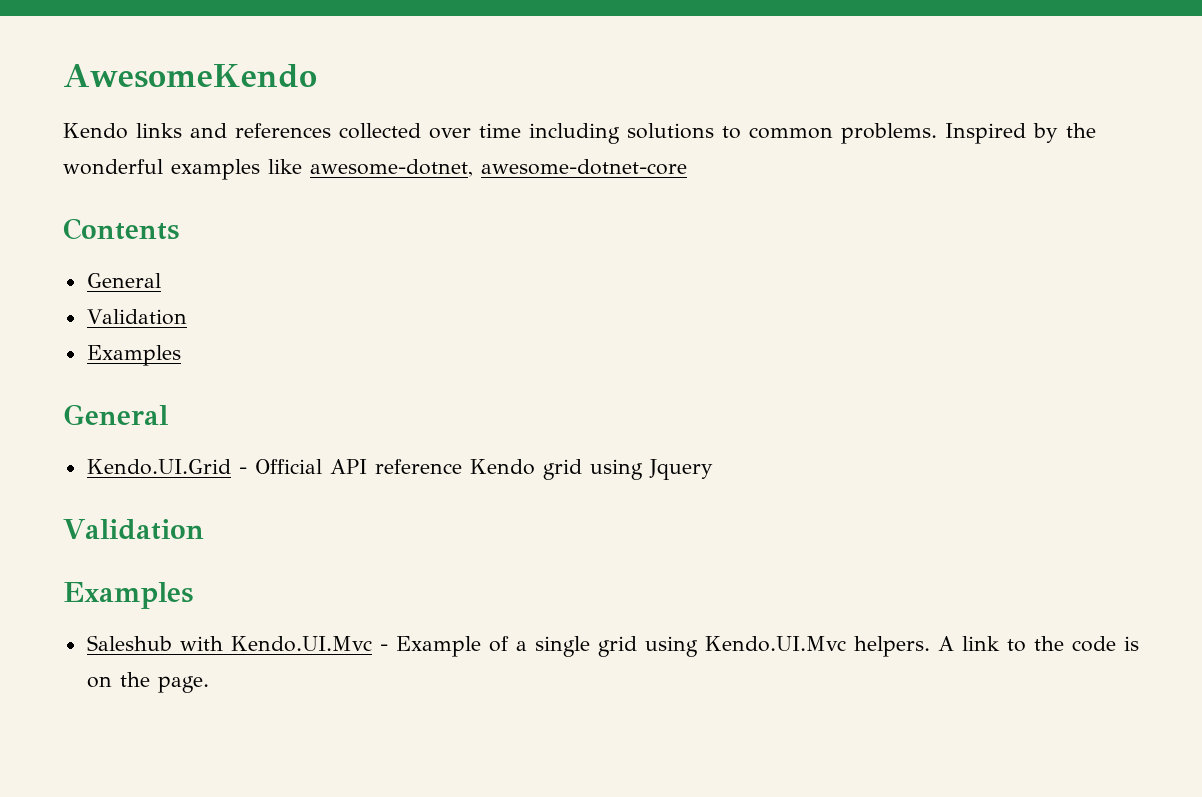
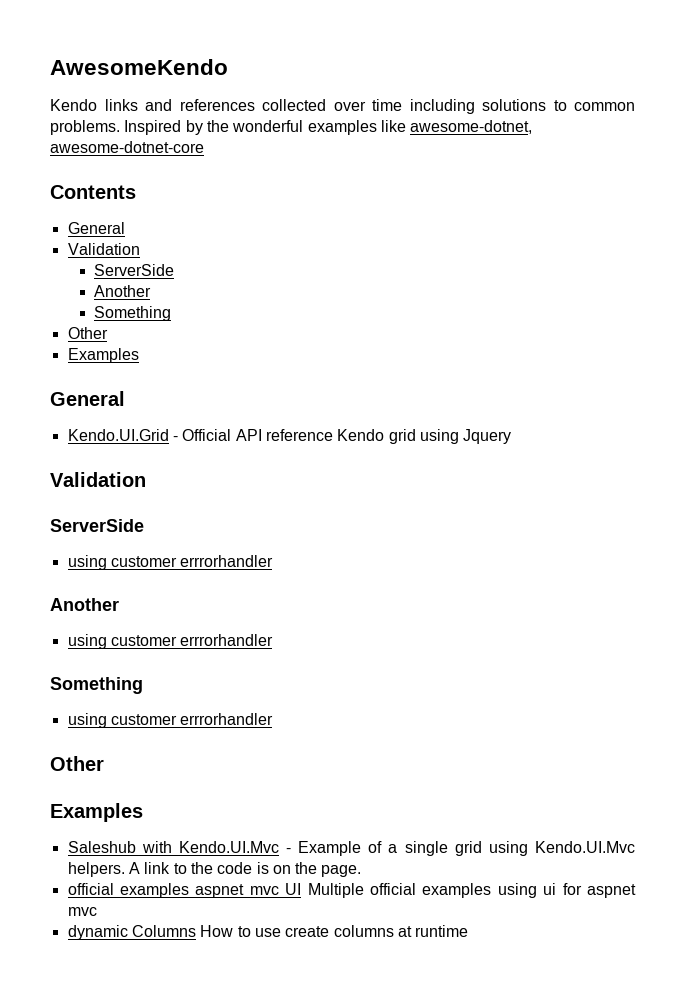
(187, 317) none -> [94,264,175,276] [94,285,152,297] [94,306,172,321] [67,327,108,339] // ServerSide // Another // Something // Other
(204, 529) none -> [50,519,144,532] [67,555,274,570] [50,598,119,611] [67,634,274,649] [50,677,143,694] [67,713,274,728] [50,756,104,771] // ServerSide // using customer errrorhandler // Another // using customer errrorhandler // Something // using customer errrorhandler // Other
(209, 684) none -> [67,883,636,898] [67,907,97,916] [67,925,469,940] // official examples aspnet mvc UI Multiple official examples using ui for aspnet mvc // dynamic Columns How to use create columns at runtime

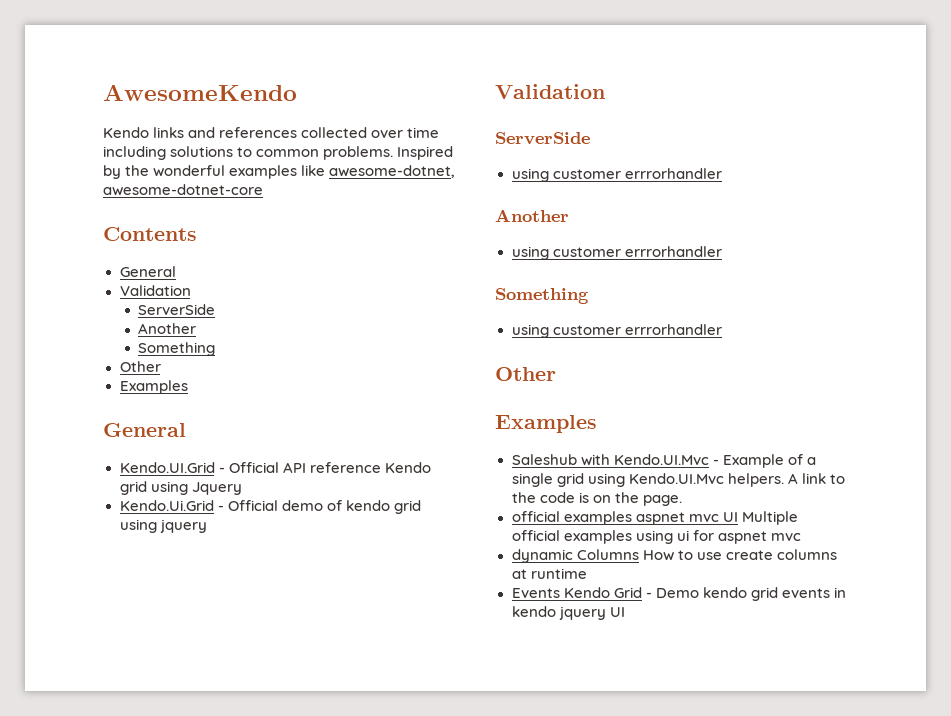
(512, 436) none -> [119,500,421,514] [119,519,207,533] // Kendo.Ui.Grid - Official demo of kendo grid using jquery
(469, 931) none -> [511,587,846,601] [511,606,625,620] // Events Kendo Grid - Demo kendo grid events in kendo jquery UI

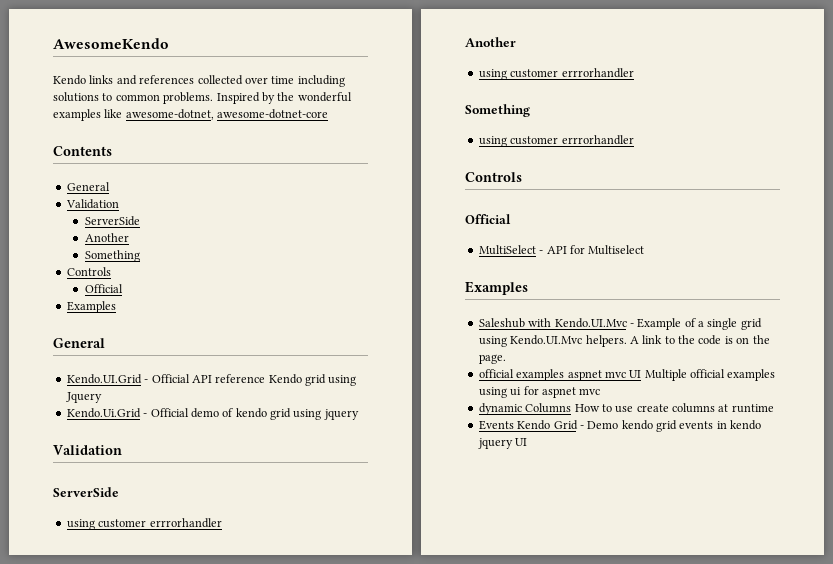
[119,361,161,372] Other -> [66,267,111,276] [84,284,123,293] Controls // Official
[495,367,556,381] Other -> [465,172,522,182] [465,214,511,224] [478,245,645,255] Controls // Official // MultiSelect - API for Multiselect

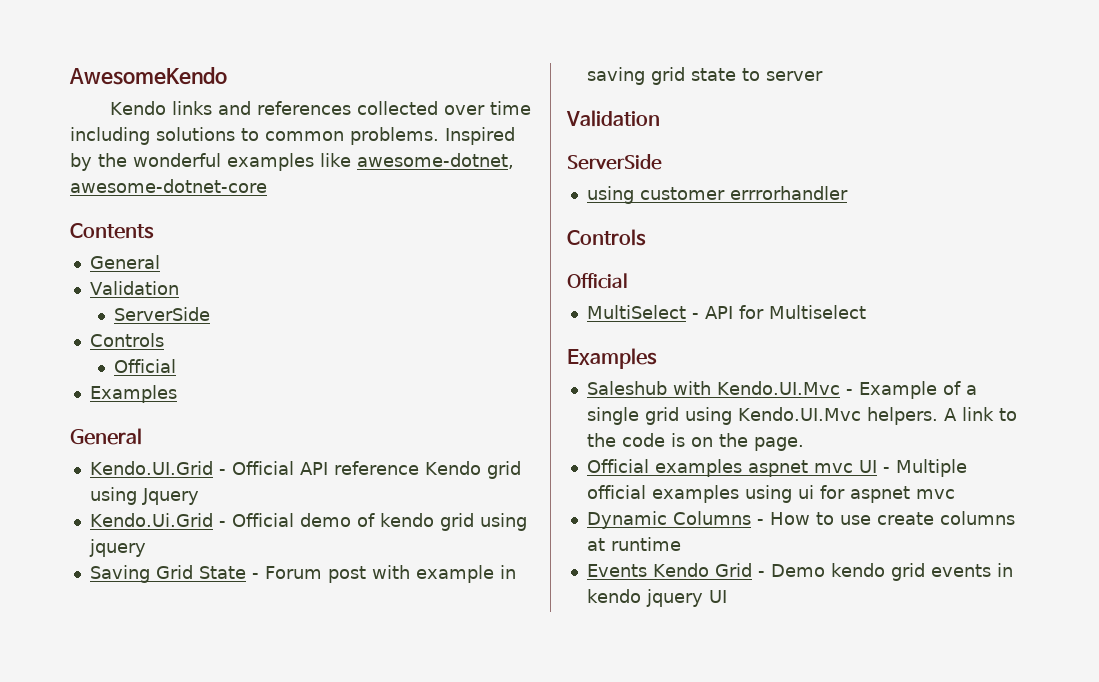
[84,233,129,242] [84,250,140,262] // Another // Something -> (211, 314) none
(359, 414) none -> [89,565,516,583] [586,67,823,85] // Saving Grid State - Forum post with example in saving grid state to server
[465,37,516,47] [478,68,634,80] [465,104,530,117] [478,135,634,147] // Another // using customer errrorhandler // Something // using customer errrorhandler -> (848, 193) none
[478,369,514,378] official -> [586,459,649,473] Official
(642, 374) none -> [882,467,890,473] -
[478,403,572,415] dynamic Columns -> [586,511,764,529] Dynamic Columns -

